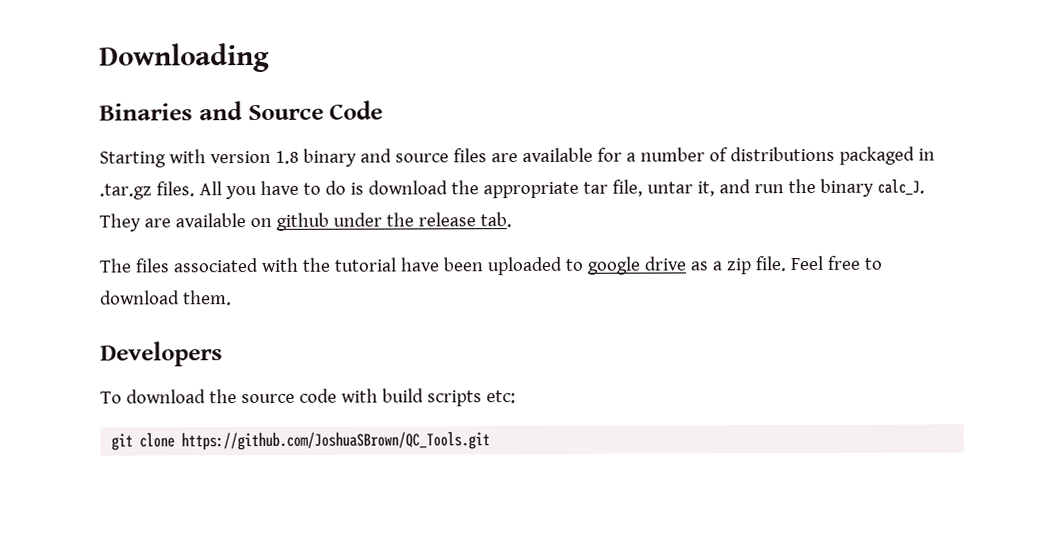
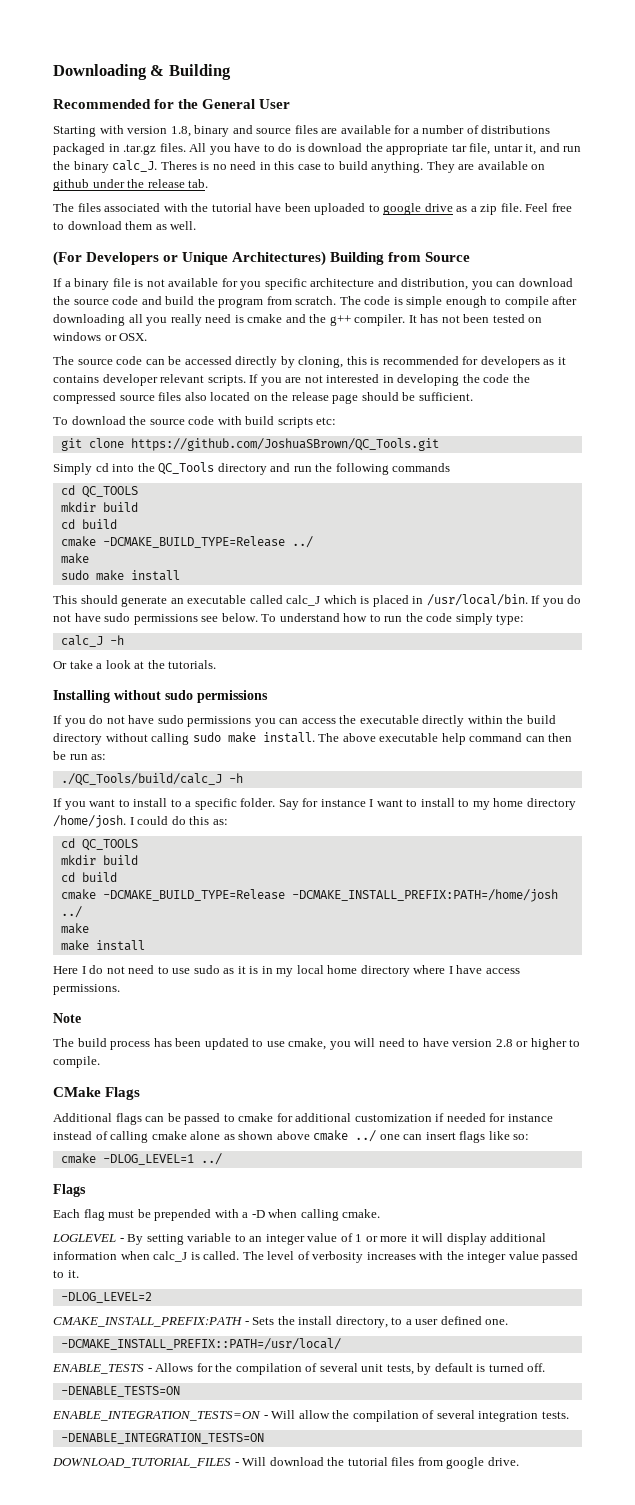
[99,100,384,121] // Binaries and Source Code -> [150,64,231,80] [53,99,291,109] & Building // Recommended for the General User
[274,150,299,164] 1.8 -> [170,126,191,137] 1.8,
(925, 187) none -> [160,161,424,173] Theres is no need in this case to build anything.
[182,290,232,306] [100,341,223,367] them. // Developers -> [125,221,197,230] [53,251,471,266] [53,278,573,290] [53,296,578,308] [53,314,543,326] [53,332,148,341] [53,356,566,368] [53,374,530,386] [53,392,473,404] them as well. // (For Developers or Unique Architectures) Building from Source // If a binary file is not available for you specific architecture and distribution, you can download the source code and build the program from scratch. The code is simple enough to compile after downloading all you really need is cmake and the g++ compiler. It has not been tested on windows or OSX. // The source code can be accessed directly by cloning, this is recommended for developers as it contains developer relevant scripts. If you are not interested in developing the code the compressed source files also located on the release page should be sufficient.
(491, 441) none -> [53,462,451,475] [60,485,138,498] [60,502,138,512] [60,519,117,529] [60,536,313,548] [60,553,89,564] [60,570,180,581] [53,594,582,607] [53,613,525,625] [60,635,124,647] [53,660,217,669] [53,690,268,703] [53,715,556,727] [53,732,573,745] [53,751,107,760] [60,773,243,786] [53,798,576,810] [53,815,228,828] [60,838,138,851] [60,855,138,865] [60,872,117,882] [60,889,558,902] [60,906,82,918] [60,923,89,934] [60,940,145,951] [53,965,520,977] [53,984,120,995] [53,1013,81,1023] [53,1038,581,1050] [53,1056,100,1068] [53,1087,141,1100] [53,1113,553,1125] [53,1130,530,1143] [60,1153,222,1165] [53,1184,86,1197] [53,1209,381,1221] [52,1233,547,1245] [53,1251,579,1263] [53,1270,79,1278] [60,1292,152,1303] [53,1316,509,1328] [60,1338,341,1350] [52,1363,546,1375] [60,1386,180,1397] [52,1410,569,1422] [60,1433,264,1444] [52,1457,519,1469] // Simply cd into the QC_Tools directory and run the following commands // cd QC_TOOLS // mkdir build // cd build // cmake -DCMAKE_BUILD_TYPE=Release ../ // make // sudo make install // This should generate an executable called calc_J which is placed in /usr/local/bin. If you do not have sudo permissions see below. To understand how to run the code simply type: // calc_J -h // Or take a look at the tutorials. // Installing without sudo permissions // If you do not have sudo permissions you can access the executable directly within the build directory without calling sudo make install. The above executable help command can then be run as: // ./QC_Tools/build/calc_J -h // If you want to install to a specific folder. Say for instance I want to install to my home directory /home/josh. I could do this as: // cd QC_TOOLS // mkdir build // cd build // cmake -DCMAKE_BUILD_TYPE=Release -DCMAKE_INSTALL_PREFIX:PATH=/home/josh ../ // make // make install // Here I do not need to use sudo as it is in my local home directory where I have access permissions. // Note // The build process has been updated to use cmake, you will need to have version 2.8 or higher to compile. // CMake Flags // Additional flags can be passed to cmake for additional customization if needed for instance instead of calling cmake alone as shown above cmake ../ one can insert flags like so: // cmake -DLOG_LEVEL=1 ../ // Flags // Each flag must be prepended with a -D when calling cmake. // LOGLEVEL - By setting variable to an integer value of 1 or more it will display additional information when calc_J is called. The level of verbosity increases with the integer value passed to it. // -DLOG_LEVEL=2 // CMAKE_INSTALL_PREFIX:PATH - Sets the install directory, to a user defined one. // -DCMAKE_INSTALL_PREFIX::PATH=/usr/local/ // ENABLE_TESTS - Allows for the compilation of several unit tests, by default is turned off. // -DENABLE_TESTS=ON // ENABLE_INTEGRATION_TESTS=ON - Will allow the compilation of several integration tests. // -DENABLE_INTEGRATION_TESTS=ON // DOWNLOAD_TUTORIAL_FILES - Will download the tutorial files from google drive.

